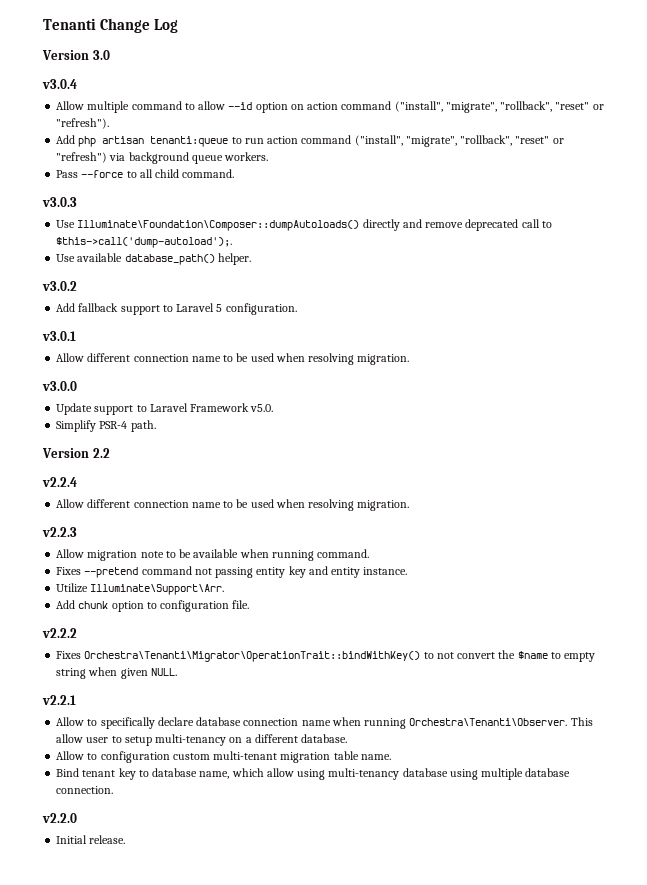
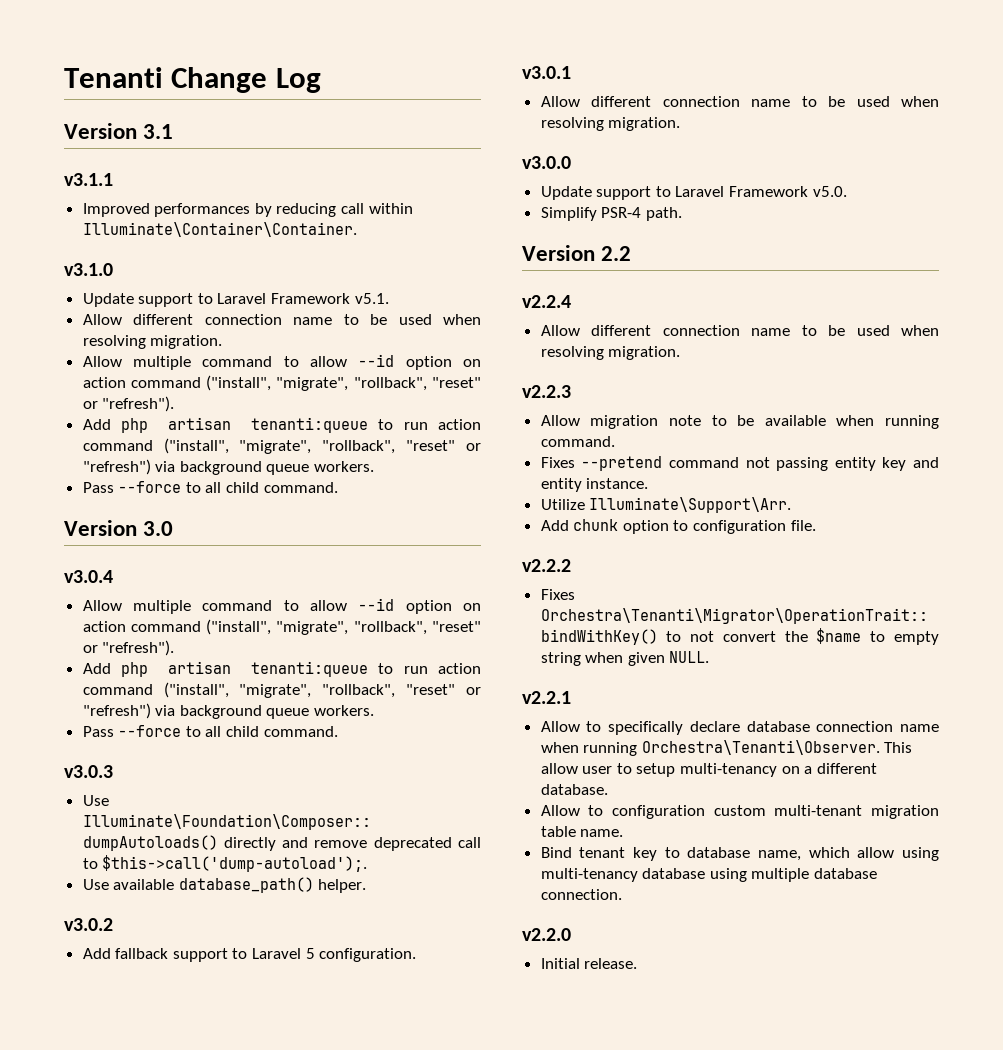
(178, 26) none -> [64,123,174,139] [64,173,113,186] [82,203,413,217] [82,222,357,237] [64,263,113,276] [82,293,389,307] [82,314,482,325] [82,335,223,349] [82,354,481,370] [82,375,481,391] [82,396,175,412] [82,417,482,433] [82,438,482,454] [82,459,375,475] [82,481,338,493] // Version 3.1 // v3.1.1 // Improved performances by reducing call within Illuminate\Container\Container. // v3.1.0 // Update support to Laravel Framework v5.1. // Allow different connection name to be used when resolving migration. // Allow multiple command to allow --id option on action command ("install", "migrate", "rollback", "reset" or "refresh"). // Add php artisan tenanti:queue to run action command ("install", "migrate", "rollback", "reset" or "refresh") via background queue workers. // Pass --force to all child command.

